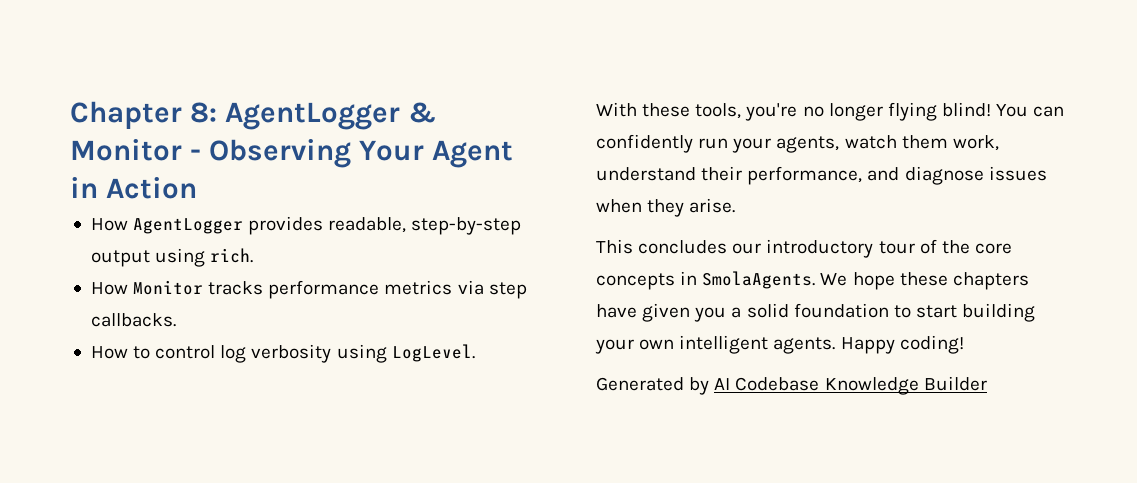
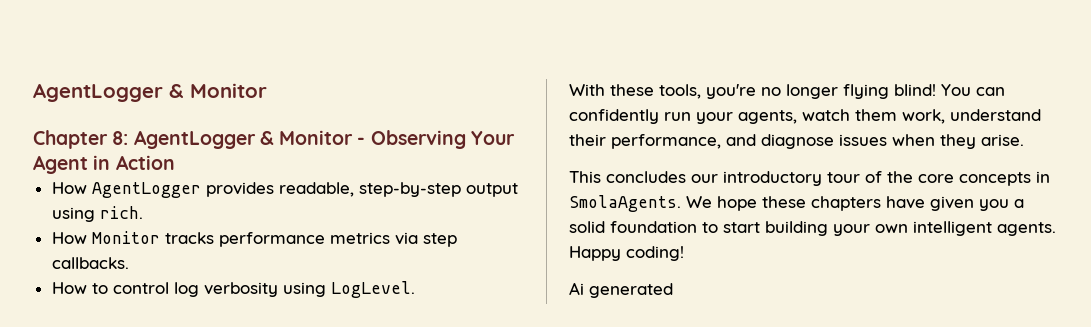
(70, 115) none -> [33,83,267,102] AgentLogger & Monitor //
[596,376,987,395] Generated by AI Codebase Knowledge Builder -> [569,282,673,298] Ai generated

